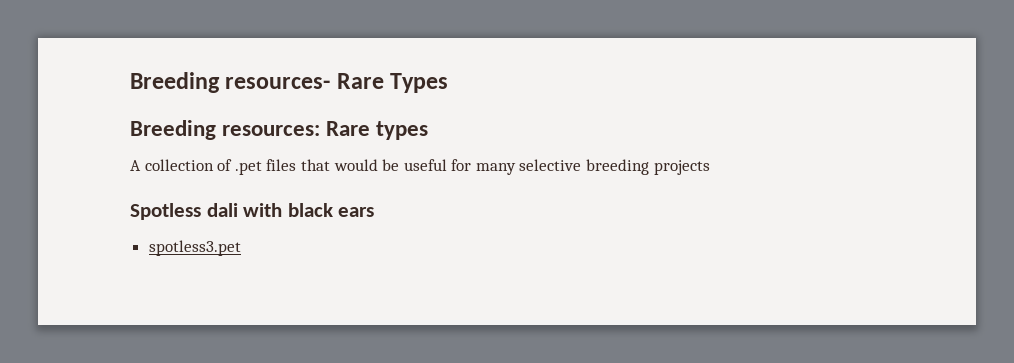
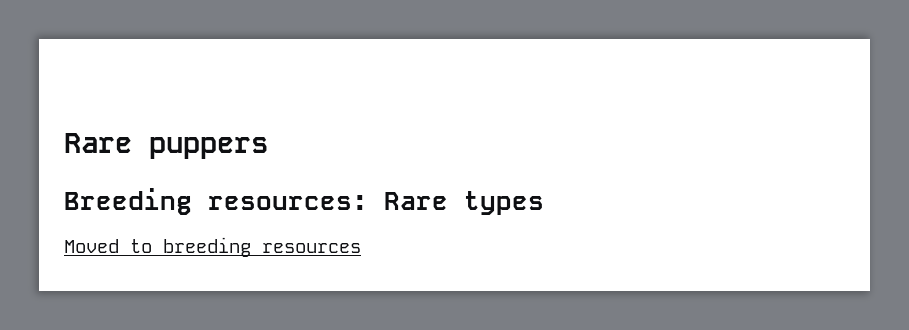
[130,72,449,93] Breeding resources- Rare Types -> [64,133,268,159] Rare puppers
[130,159,710,175] [130,203,375,220] [148,240,241,256] A collection of .pet files that would be useful for many selective breeding projects // Spotless dali with black ears // spotless3.pet -> [64,237,361,257] Moved to breeding resources

